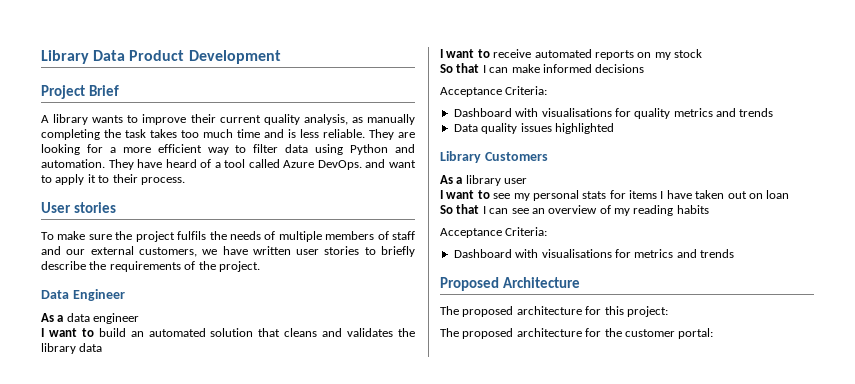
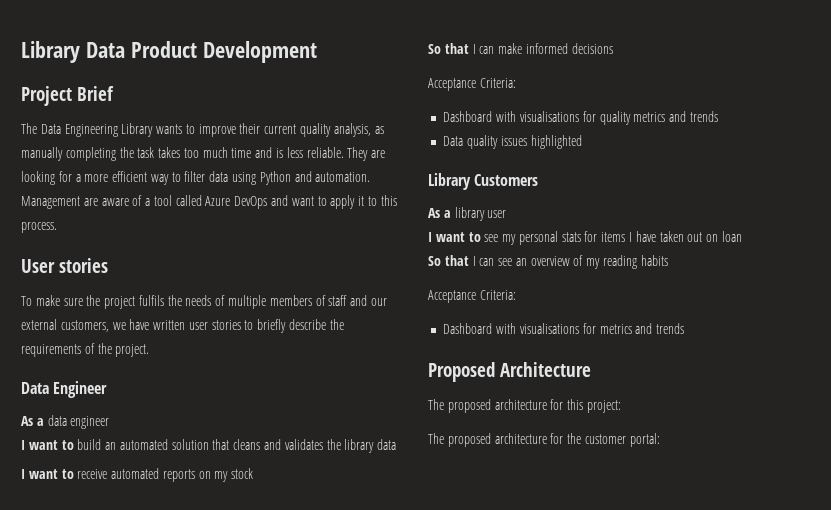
[41,114,89,125] A library -> [21,123,154,137] The Data Engineering Library
[108,159,197,170] They have heard -> [21,196,129,209] Management are aware
[317,160,362,170] DevOps. -> [234,196,268,209] DevOps
[112,174,138,183] their -> [380,195,397,206] this

